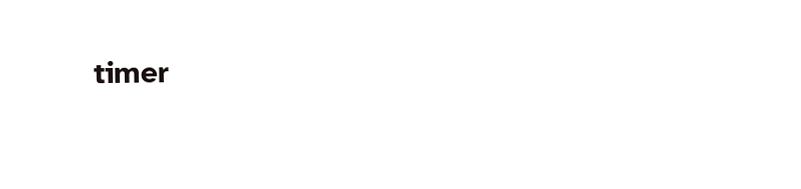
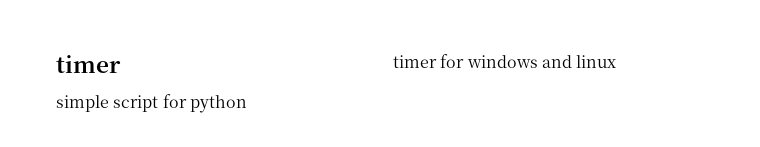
[93,60,169,84] timer -> [56,55,121,73] [56,94,247,113] [393,54,617,68] timer // simple script for python // timer for windows and linux

